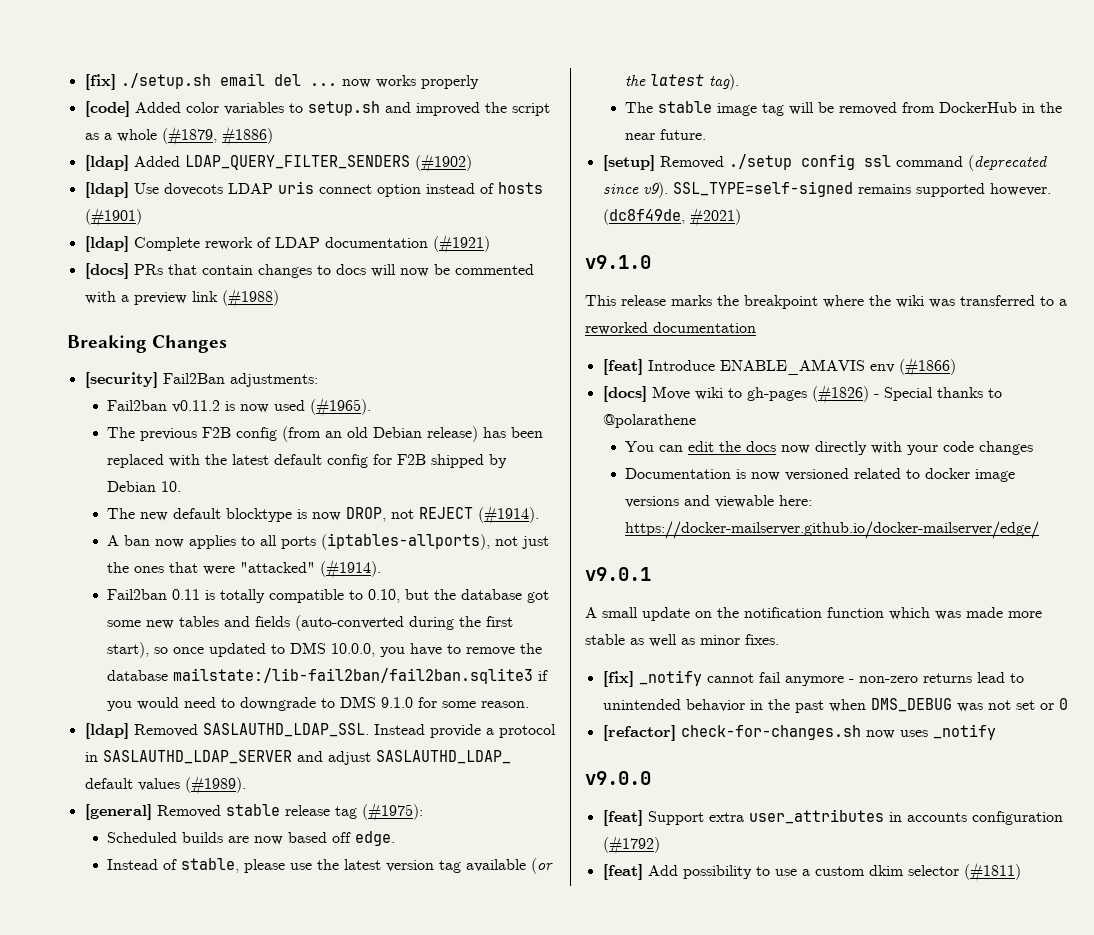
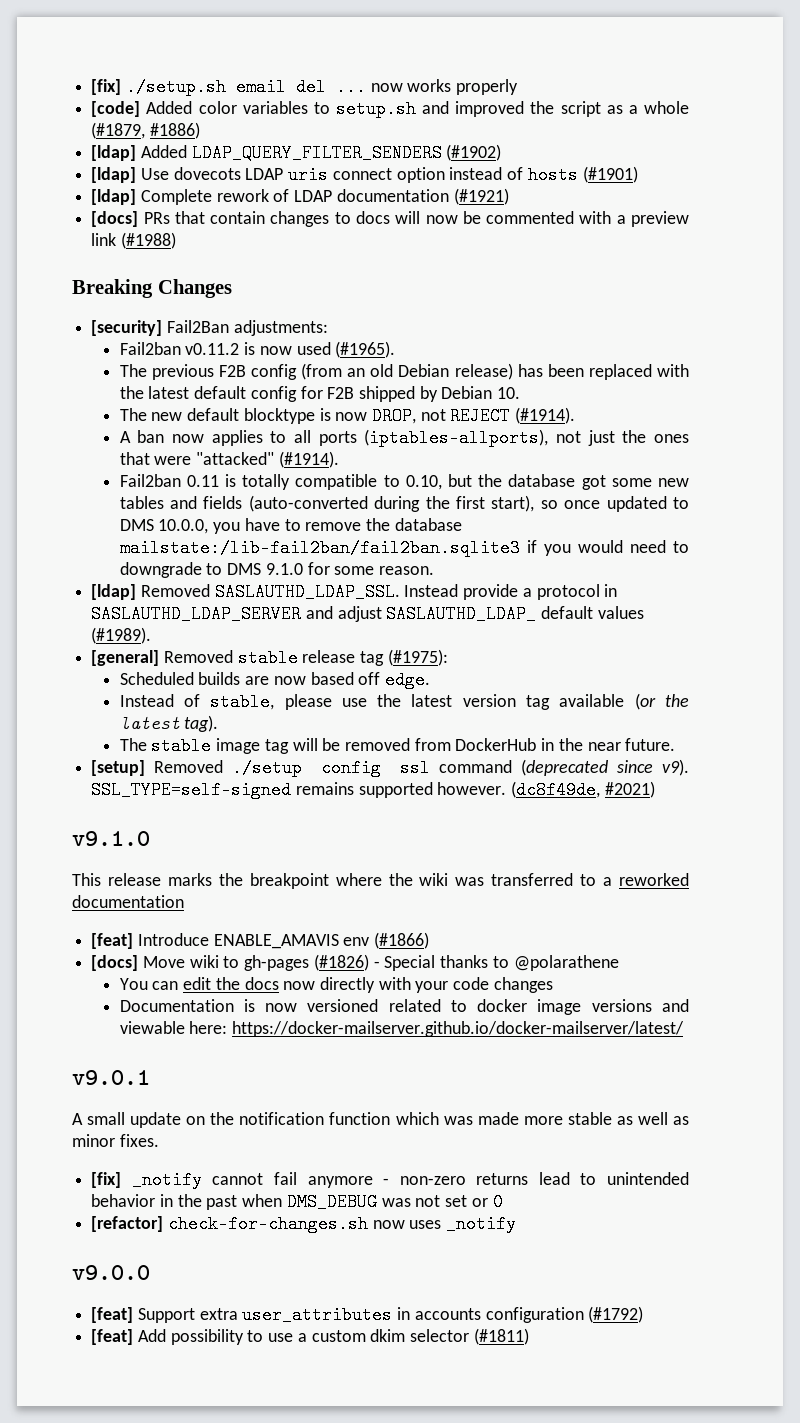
[625,521,1040,539] https://docker-mailserver.github.io/docker-mailserver/edge/ -> [232,1021,685,1037] https://docker-mailserver.github.io/docker-mailserver/latest/

